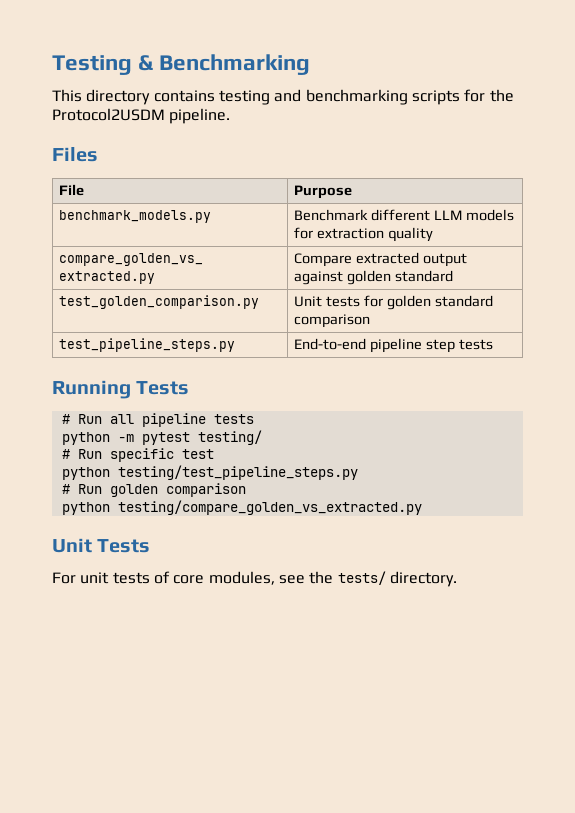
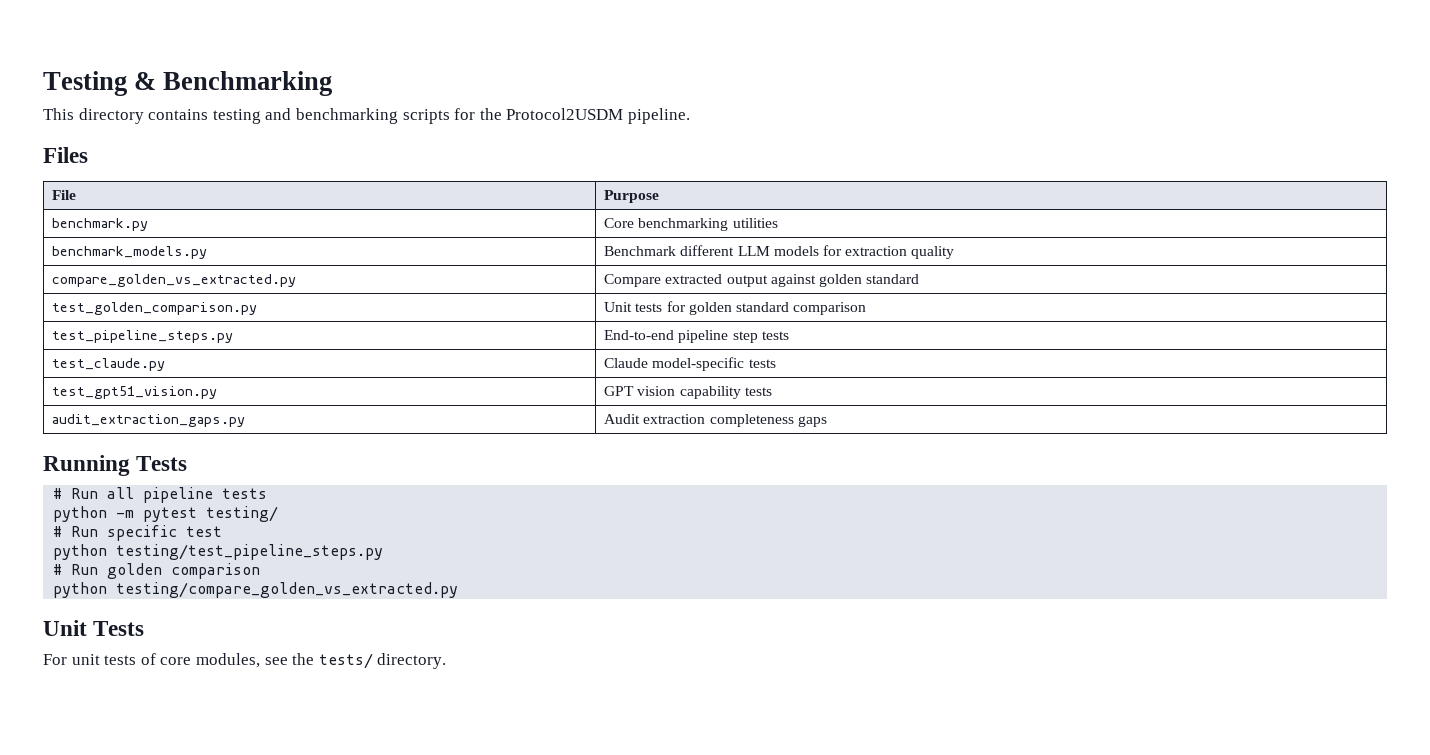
(352, 192) none -> [52,218,149,231] [604,218,778,231] // benchmark.py | Core benchmarking utilities
(493, 344) none -> [52,358,166,371] [604,357,776,371] [52,386,218,399] [604,386,772,399] [52,414,246,427] [604,414,827,427] // test_claude.py | Claude model-specific tests // test_gpt51_vision.py | GPT vision capability tests // audit_extraction_gaps.py | Audit extraction completeness gaps

